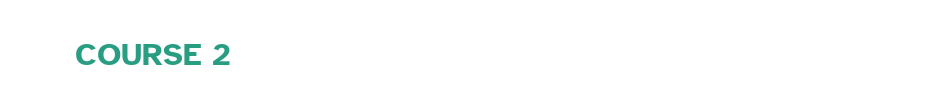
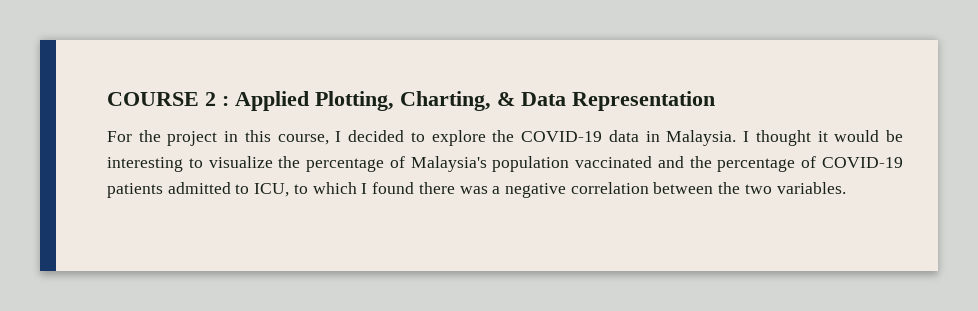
(231, 54) none -> [222,91,715,111] [107,130,903,146] [107,156,903,172] [107,182,846,198] : Applied Plotting, Charting, & Data Representation // For the project in this course, I decided to explore the COVID-19 data in Malaysia. I thought it would be interesting to visualize the percentage of Malaysia's population vaccinated and the percentage of COVID-19 patients admitted to ICU, to which I found there was a negative correlation between the two variables.

